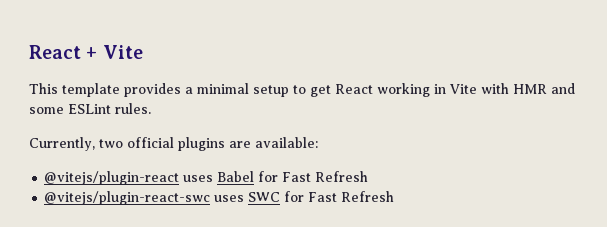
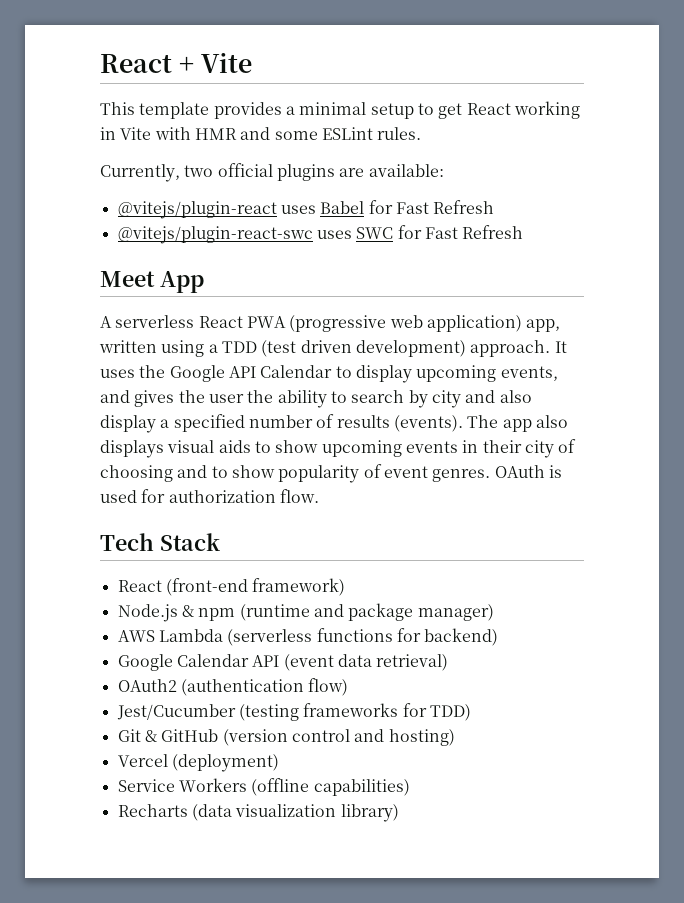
(395, 196) none -> [100,271,204,293] [100,315,561,332] [99,340,567,357] [100,365,558,383] [100,390,532,408] [100,414,568,433] [100,439,577,458] [100,464,562,483] [100,489,319,503] [100,533,220,551] [117,578,346,596] [117,603,494,622] [117,628,499,646] [117,654,449,671] [117,678,349,696] [116,703,471,721] [117,729,455,746] [117,754,279,772] [117,778,410,796] [117,804,399,822] // Meet App // A serverless React PWA (progressive web application) app, written using a TDD (test driven development) approach. It uses the Google API Calendar to display upcoming events, and gives the user the ability to search by city and also display a specified number of results (events). The app also displays visual aids to show upcoming events in their city of choosing and to show popularity of event genres. OAuth is used for authorization flow. // Tech Stack // React (front-end framework) // Node.js & npm (runtime and package manager) // AWS Lambda (serverless functions for backend) // Google Calendar API (event data retrieval) // OAuth2 (authentication flow) // Jest/Cucumber (testing frameworks for TDD) // Git & GitHub (version control and hosting) // Vercel (deployment) // Service Workers (offline capabilities) // Recharts (data visualization library)

